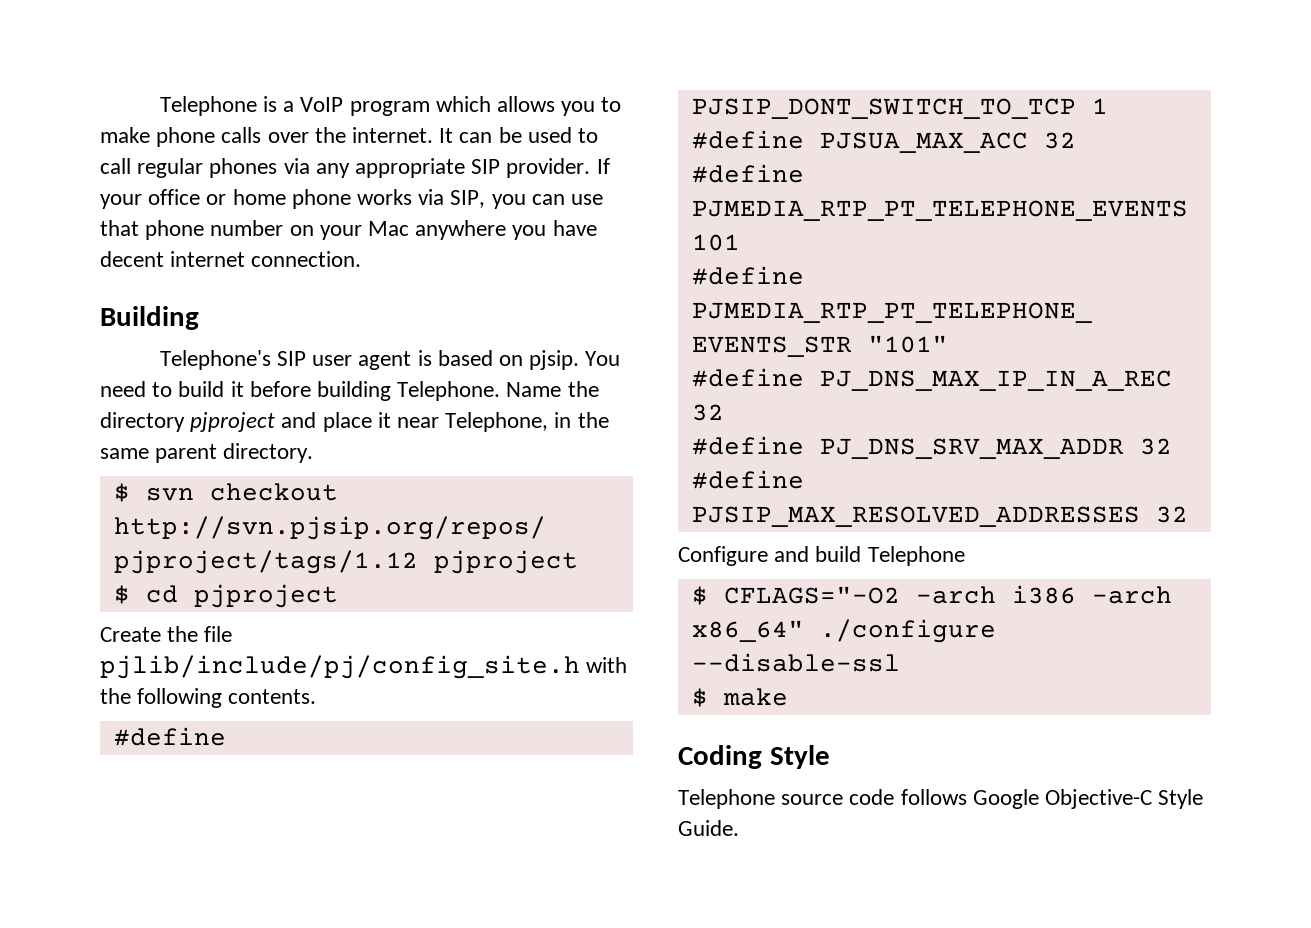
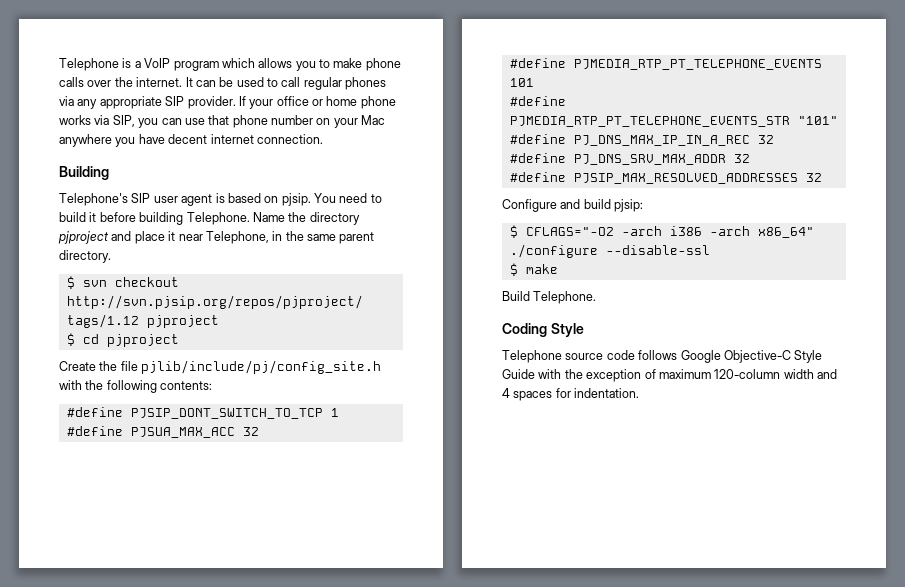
[228,689,317,704] contents. -> [160,381,213,390] contents:
[867,546,965,566] Telephone -> [614,199,644,212] pjsip:
(788, 697) none -> [502,291,597,304] // Build Telephone.
[678,820,739,836] Guide. -> [502,369,837,382] [502,388,640,401] Guide with the exception of maximum 120-column width and 4 spaces for indentation.

